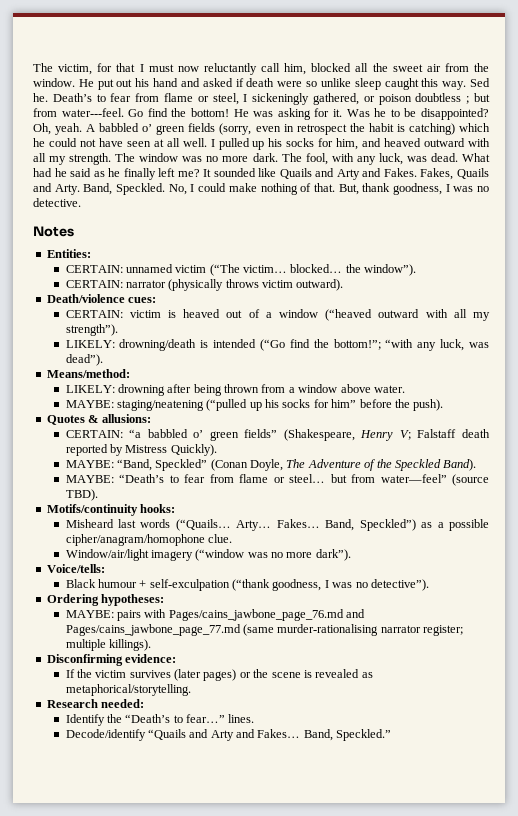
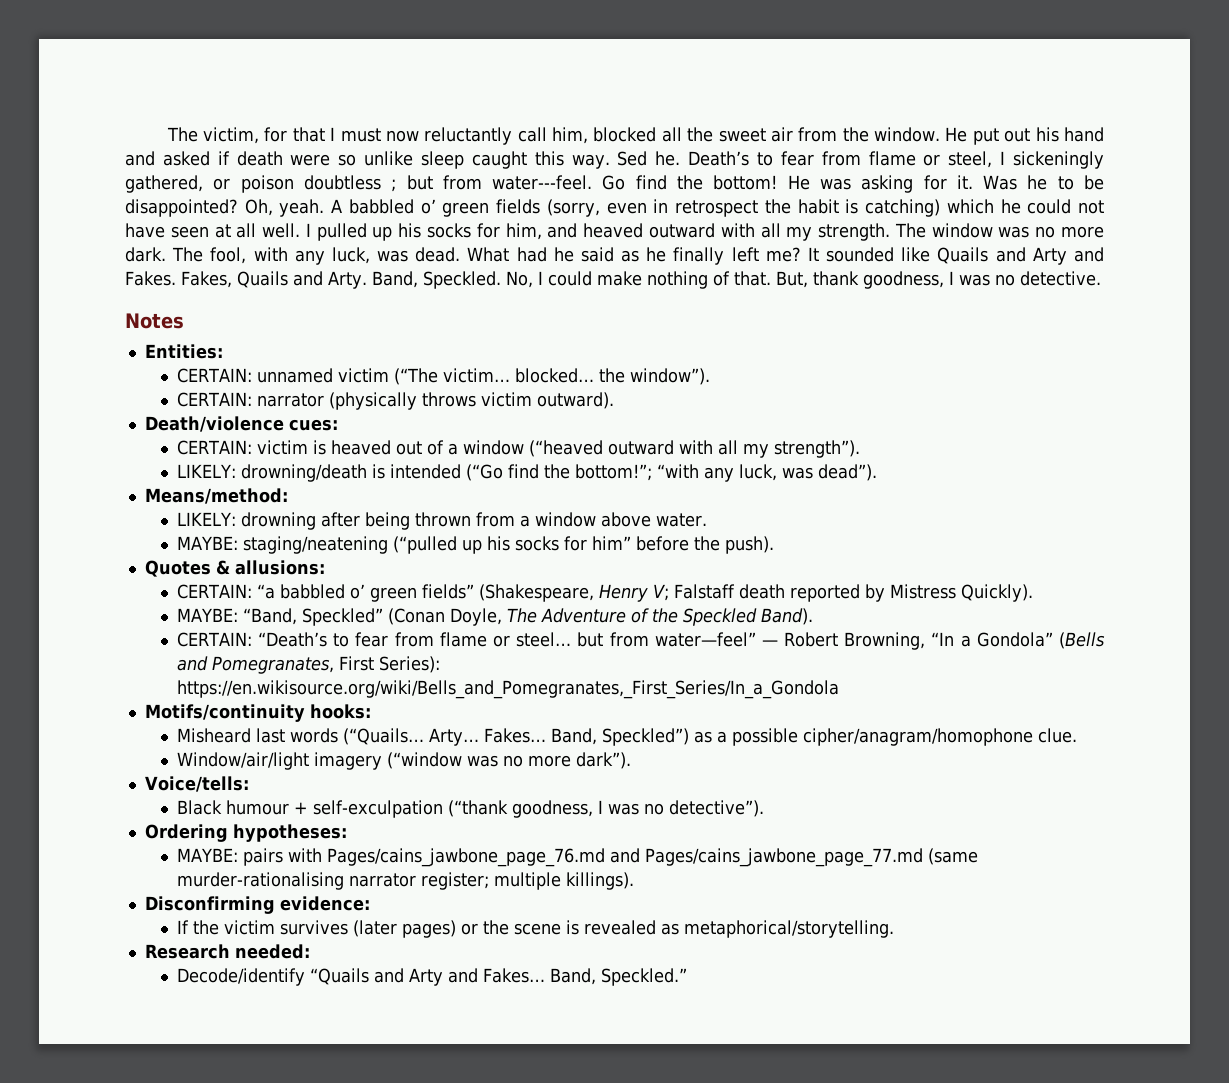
[65,475,114,483] MAYBE: -> [176,632,252,647] CERTAIN:
[451,474,489,486] [65,489,98,501] (source TBD). -> [761,632,1106,650] [176,656,440,674] [176,680,839,699] — Robert Browning, “In a Gondola” (Bells and Pomegranates, First Series): https://en.wikisource.org/wiki/Bells_and_Pomegranates,_First_Series/In_a_Gondola
[65,714,255,726] // Identify the “Death’s to fear…” lines. -> (310, 951) none

